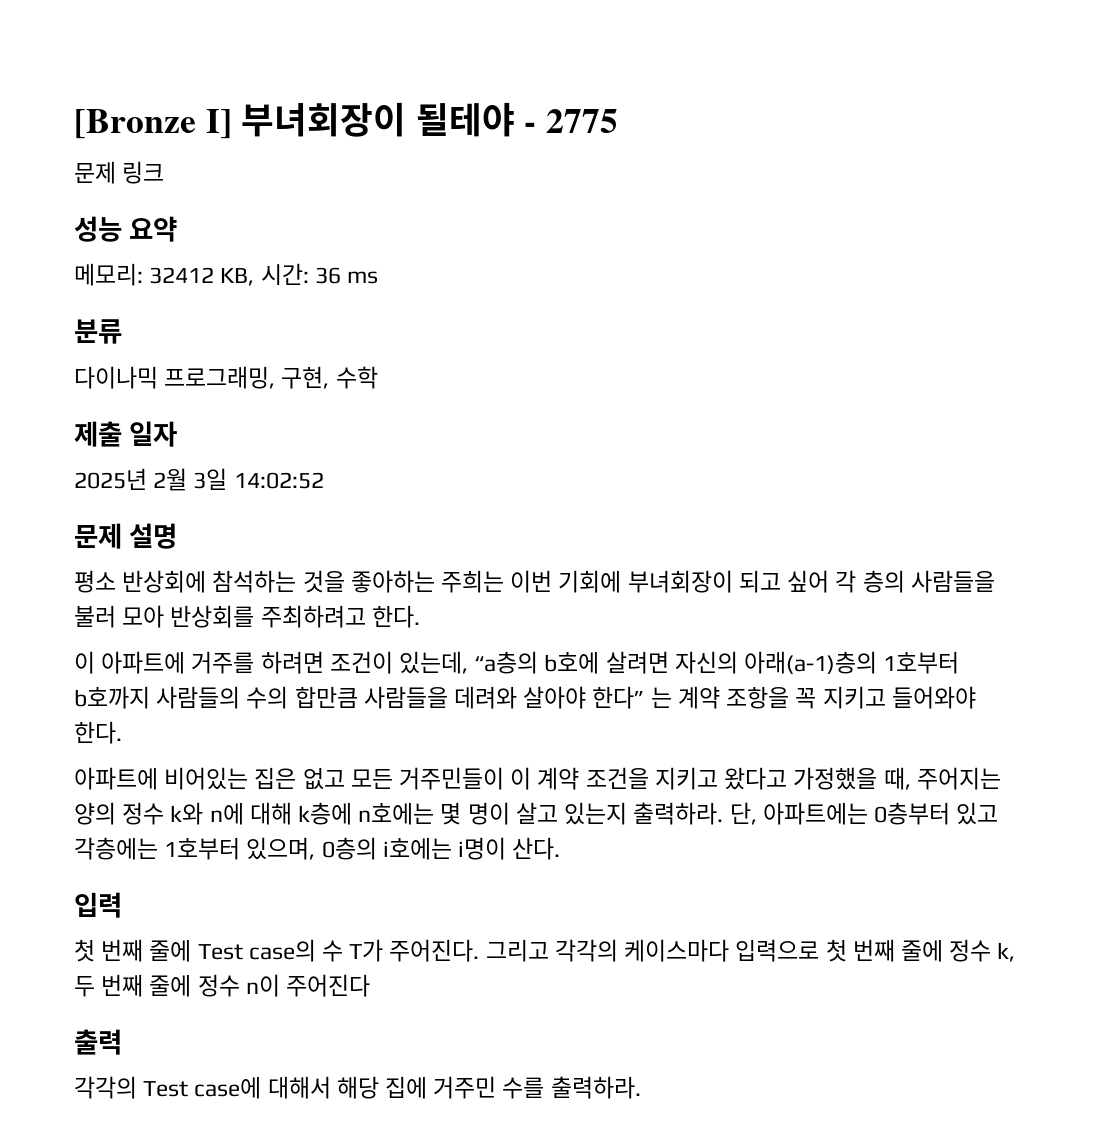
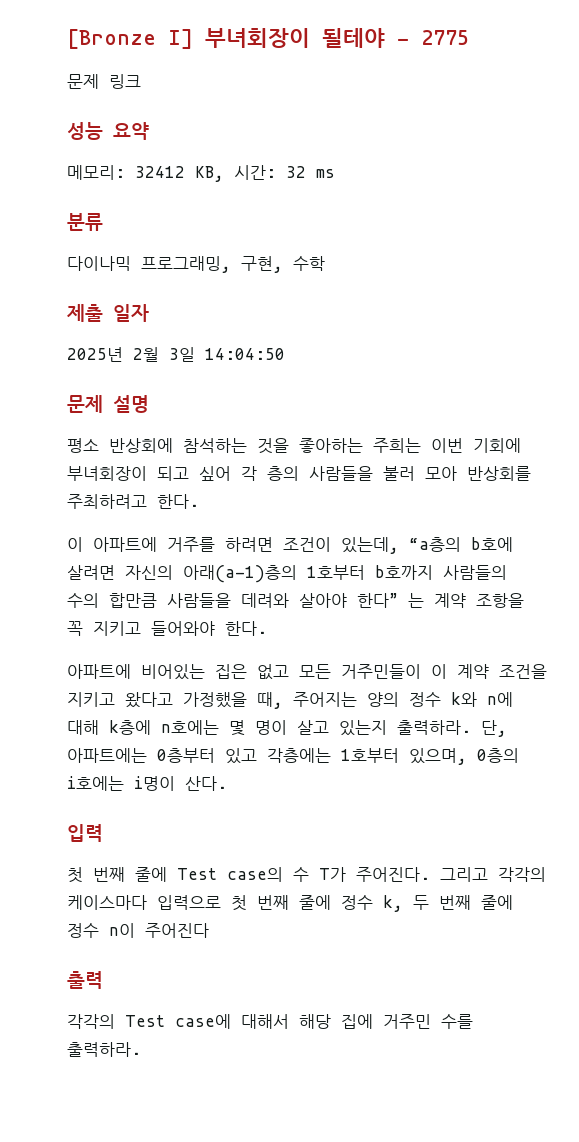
[314,267,341,284] 36 -> [286,166,306,178] 32
[233,472,324,489] 14:02:52 -> [205,348,285,360] 14:04:50

